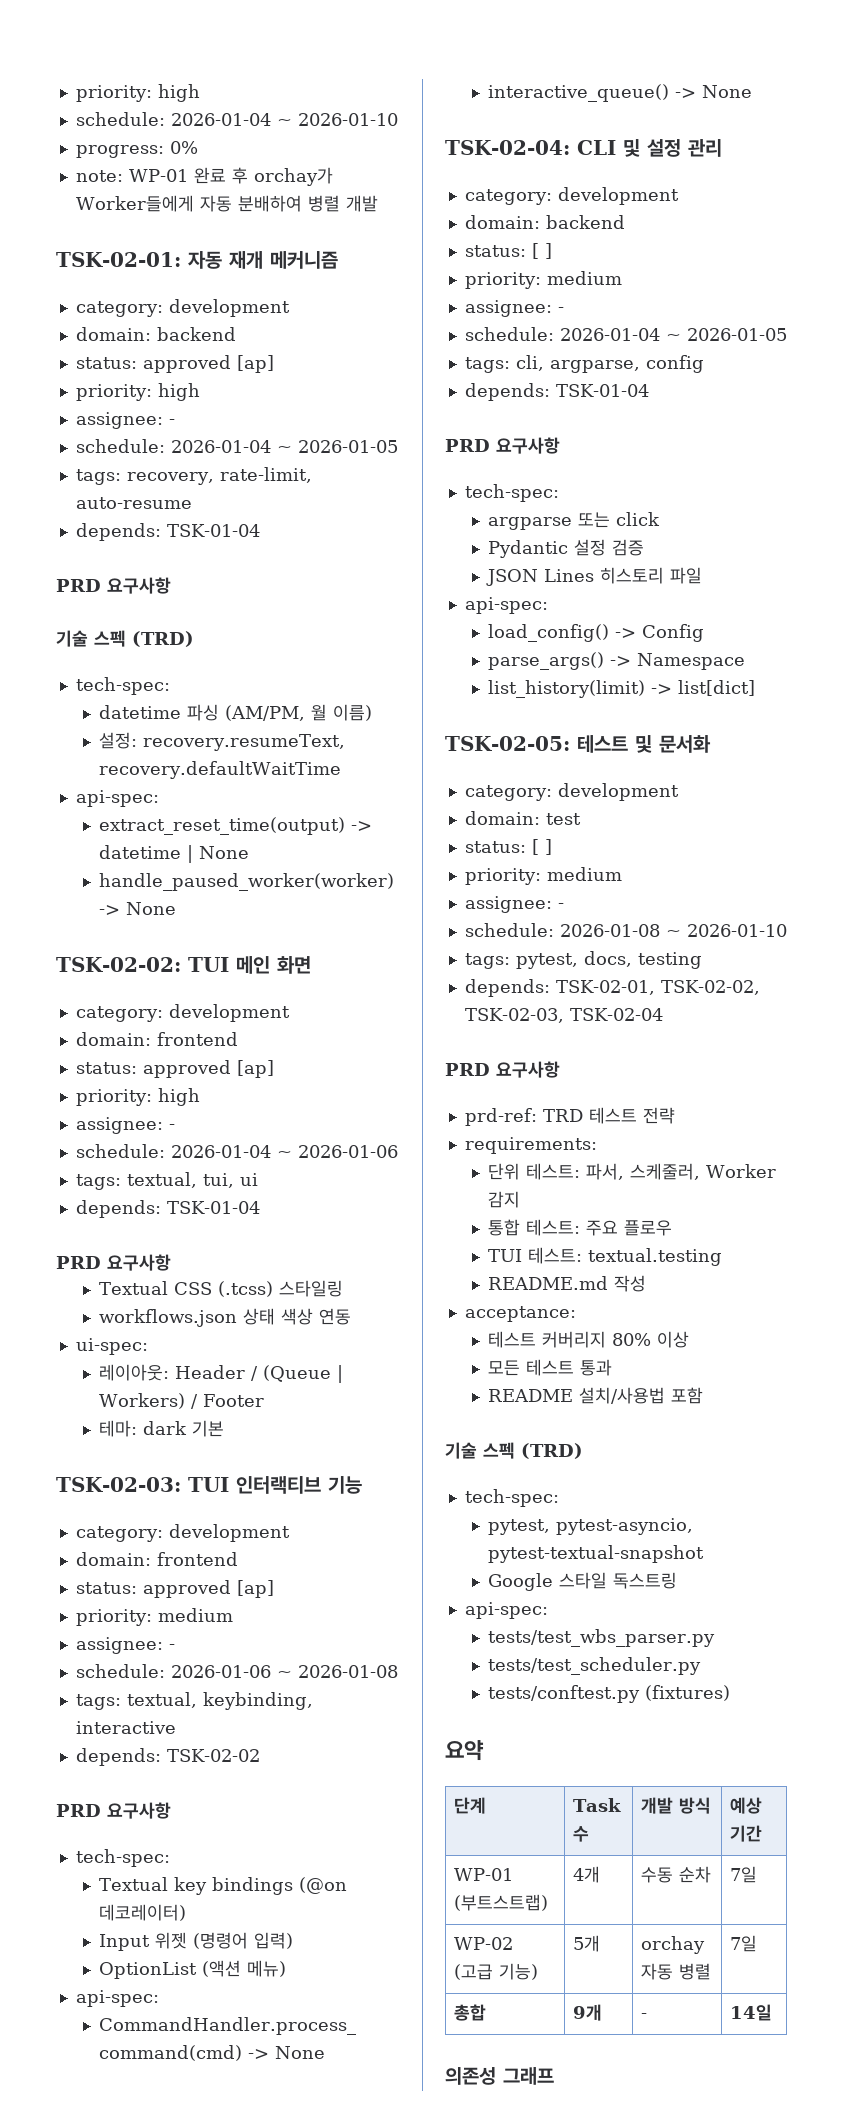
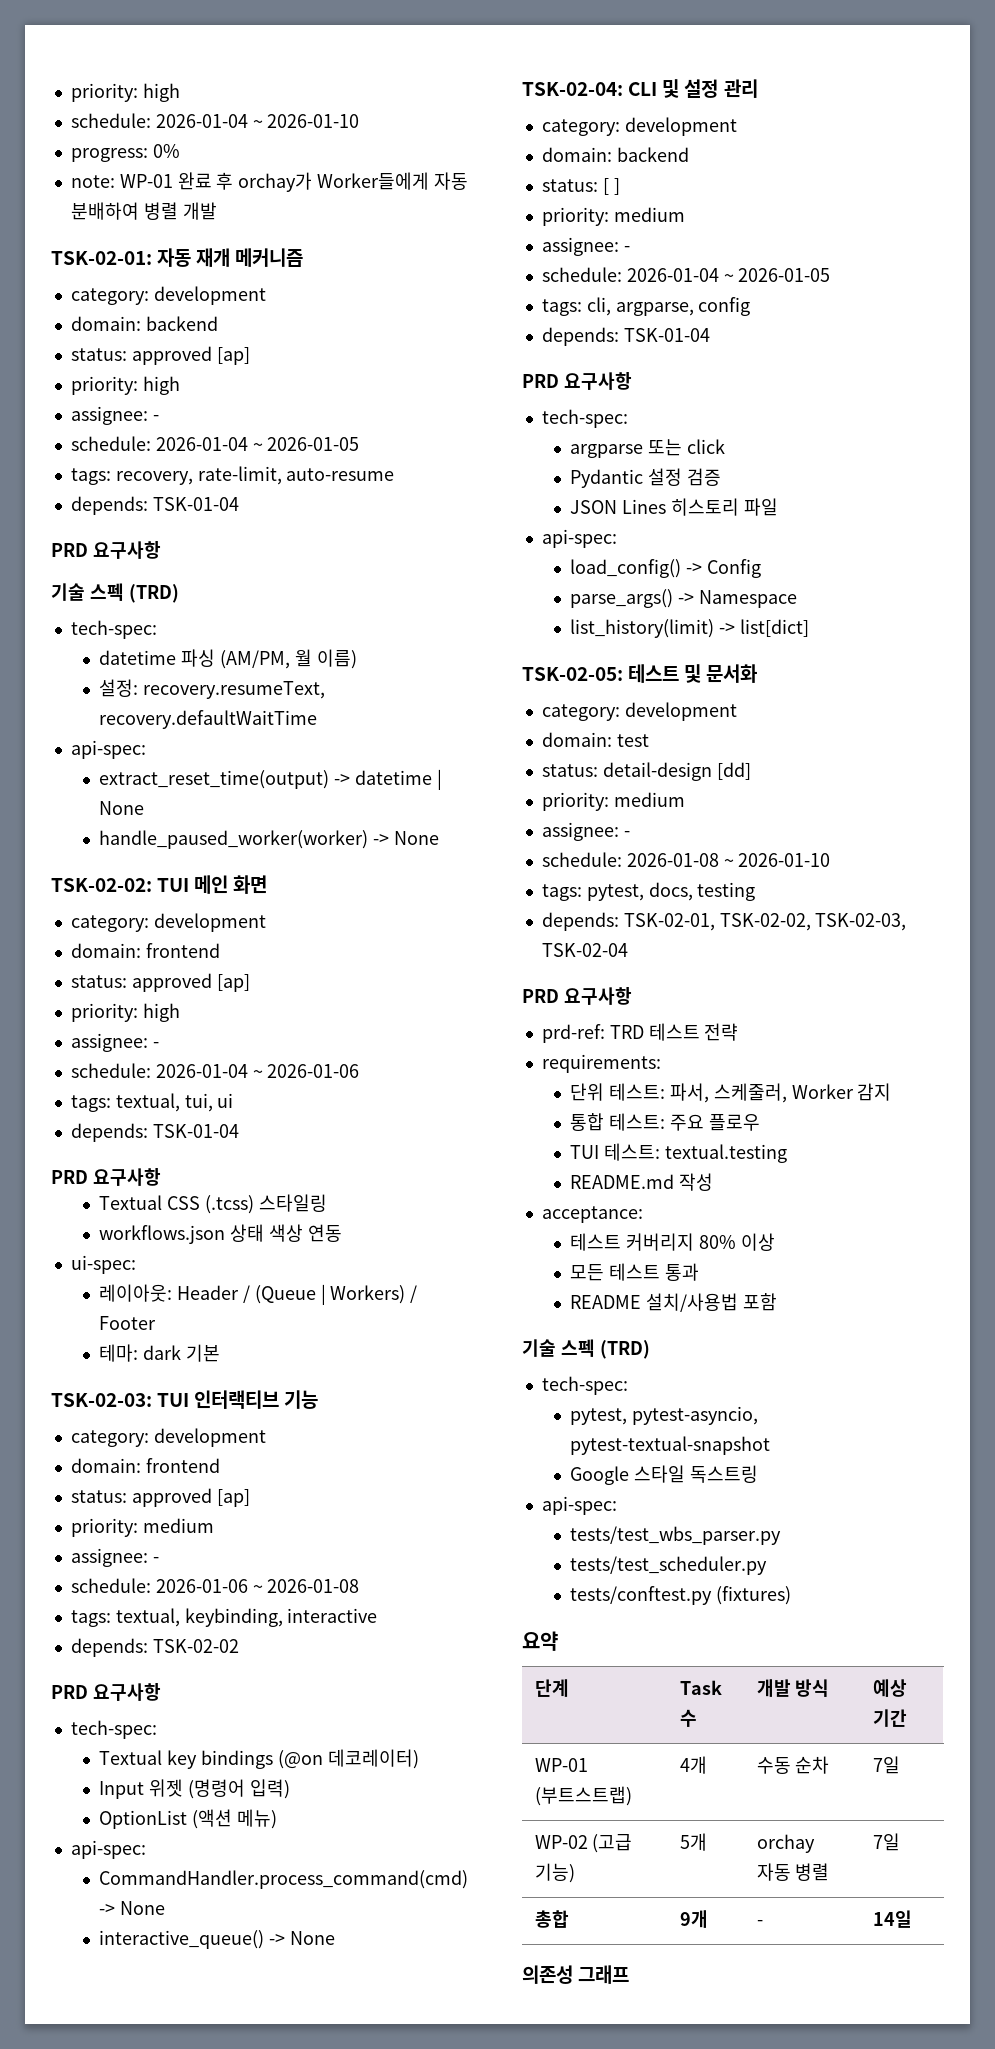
[531,839,552,855] [ ] -> [602,762,751,781] detail-design [dd]

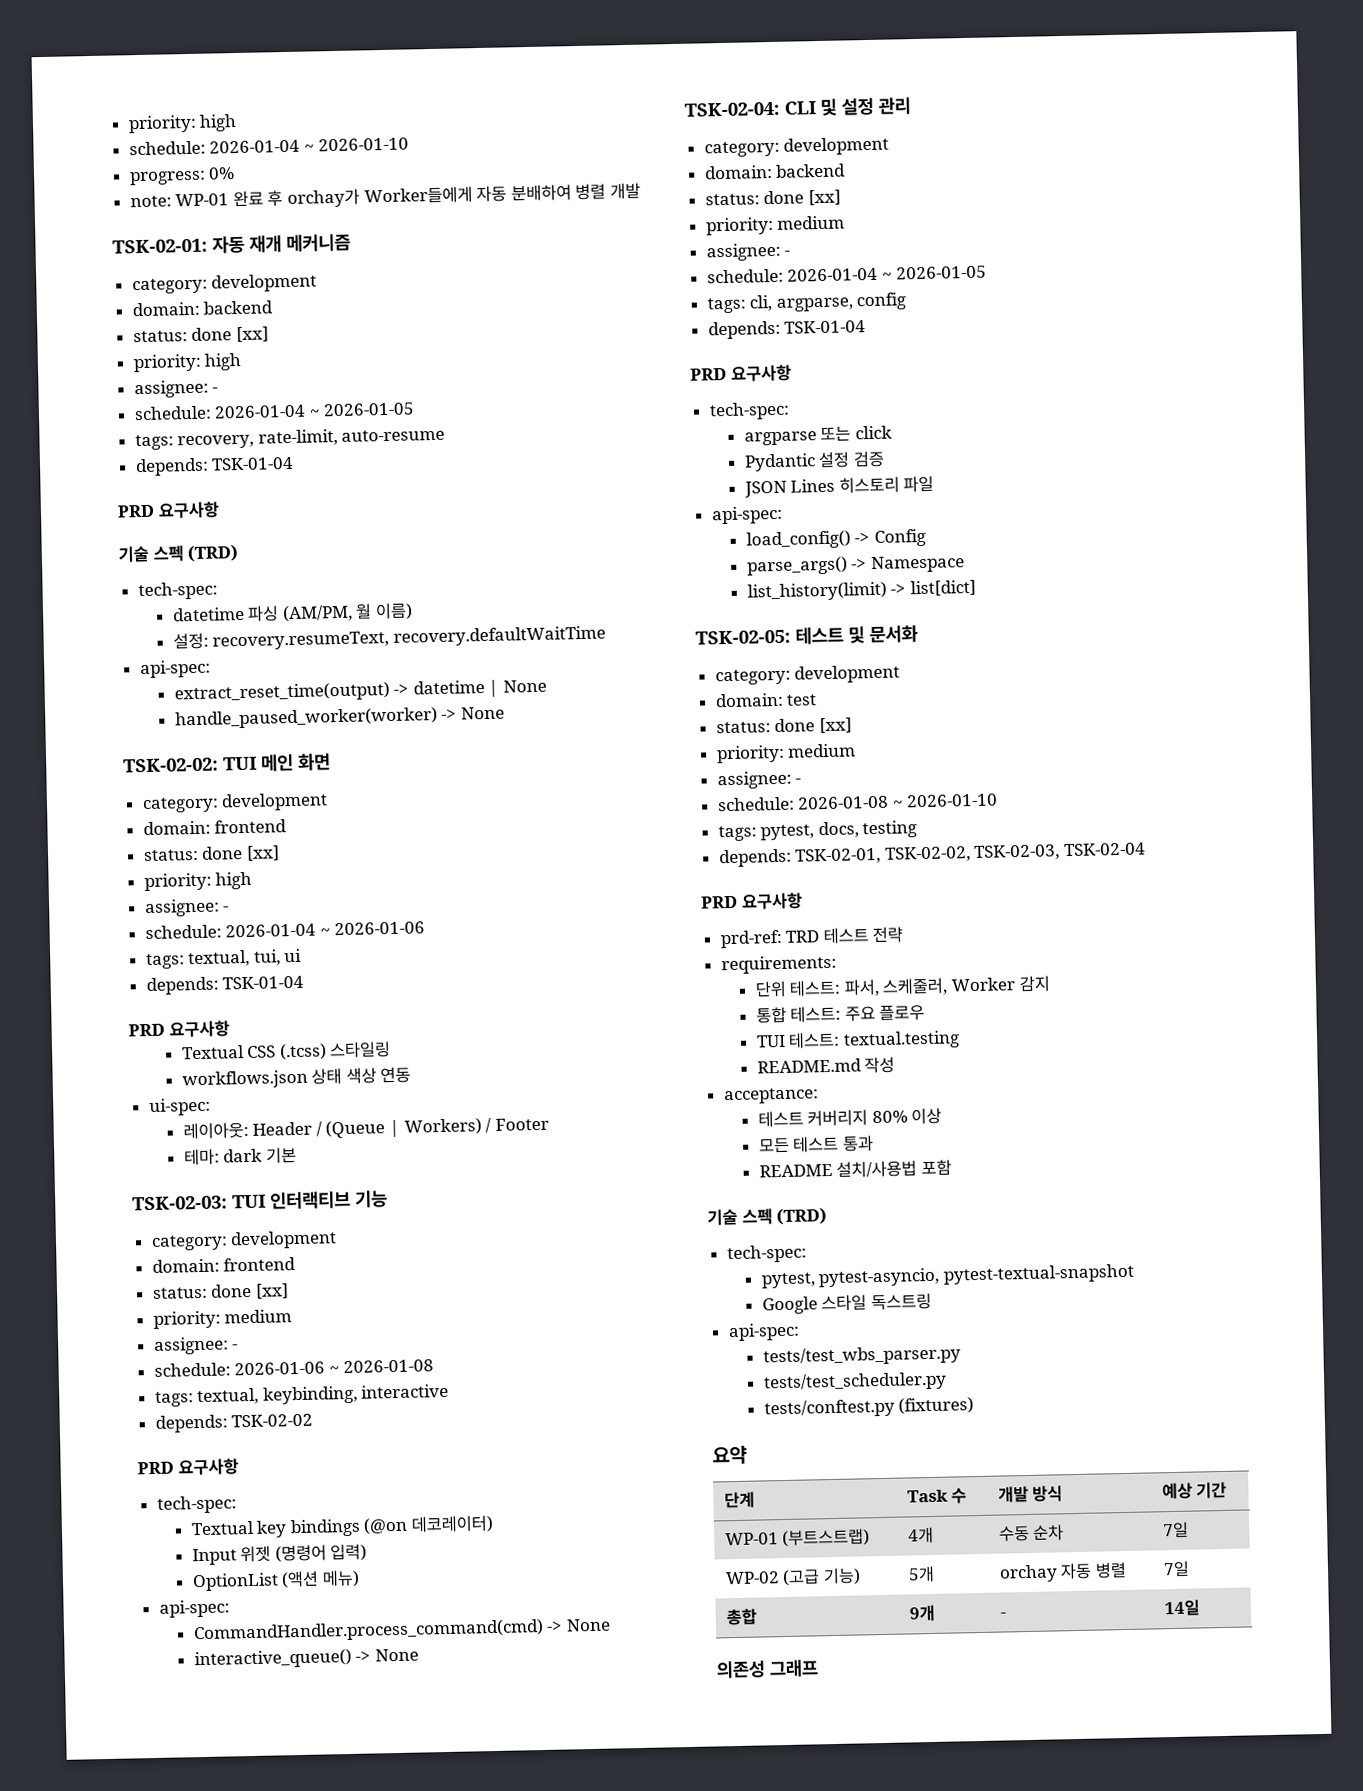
[131,346,250,365] approved [ap] -> [191,326,269,343] done [xx]
[131,973,250,992] approved [ap] -> [201,845,280,861] done [xx]
[131,1488,250,1507] approved [ap] -> [210,1283,289,1299] done [xx]
[602,178,620,195] [ ] -> [763,189,841,206] done [xx]
[602,762,751,781] detail-design [dd] -> [774,717,852,734] done [xx]

